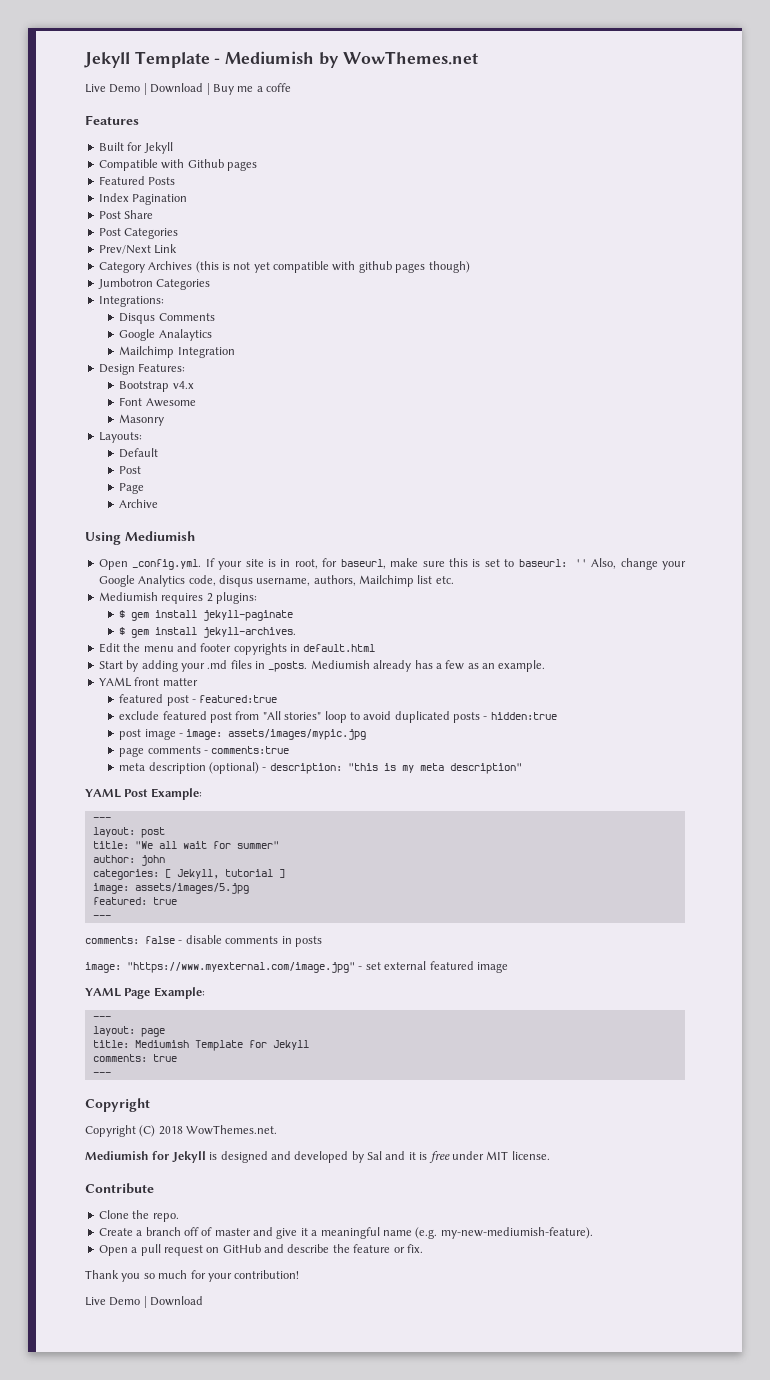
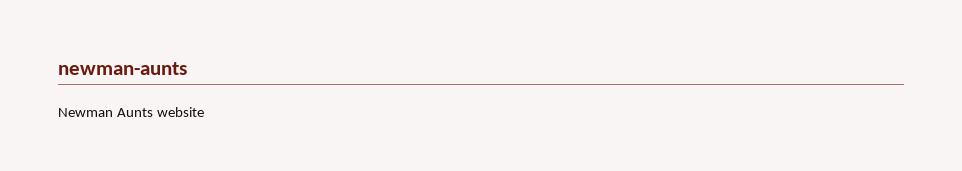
[84,51,478,68] [85,83,291,95] [85,115,139,125] [98,142,173,154] [98,159,257,171] [98,176,176,185] [98,193,188,205] [98,210,154,219] [98,228,179,239] [98,244,178,254] [98,261,470,273] [97,278,211,290] [98,296,164,307] [119,313,215,324] [119,329,212,341] [119,346,235,358] [98,363,186,375] [119,381,194,392] [119,397,196,407] [119,414,165,426] [98,432,142,443] [119,448,159,458] [119,466,142,474] [119,483,145,494] [119,499,159,508] [85,531,195,545] [98,558,686,570] [98,575,454,587] [98,592,257,604] [119,610,294,621] [119,627,297,638] [98,643,376,655] [98,660,546,672] [98,677,198,687] [119,694,278,706] [119,711,557,723] [119,729,367,740] [119,746,290,757] [119,762,522,774] [85,788,202,800] [92,817,111,821] [92,827,165,838] [92,841,279,849] [92,855,165,866] [92,869,285,880] [92,883,249,894] [92,897,177,905] [92,915,111,919] [85,935,322,947] [85,961,508,973] [85,987,205,999] [92,1016,111,1020] [92,1026,165,1037] [92,1040,309,1051] [92,1054,177,1062] [92,1072,111,1076] [85,1098,150,1112] [85,1125,278,1137] [85,1151,550,1163] [85,1183,154,1194] [98,1210,179,1222] [98,1227,593,1239] [98,1244,423,1256] [85,1270,300,1282] [85,1296,204,1308] Jekyll Template - Mediumish by WowThemes.net // Live Demo | Download | Buy me a coffe // Features // Built for Jekyll // Compatible with Github pages // Featured Posts // Index Pagination // Post Share // Post Categories // Prev/Next Link // Category Archives (this is not yet compatible with github pages though) // Jumbotron Categories // Integrations: // Disqus Comments // Google Analaytics // Mailchimp Integration // Design Features: // Bootstrap v4.x // Font Awesome // Masonry // Layouts: // Default // Post // Page // Archive // Using Mediumish // Open _config.yml. If your site is in root, for baseurl, make sure this is set to baseurl: '' Also, change your Google Analytics code, disqus username, authors, Mailchimp list etc. // Mediumish requires 2 plugins: // $ gem install jekyll-paginate // $ gem install jekyll-archives. // Edit the menu and footer copyrights in default.html // Start by adding your .md files in _posts. Mediumish already has a few as an example. // YAML front matter // featured post - featured:true // exclude featured post from "All stories" loop to avoid duplicated posts - hidden:true // post image - image: assets/images/mypic.jpg // page comments - comments:true // meta description (optional) - description: "this is my meta description" // YAML Post Example: // --- // layout: post // title: "We all wait for summer" // author: john // categories: [ Jekyll, tutorial ] // image: assets/images/5.jpg // featured: true // --- // comments: false - disable comments in posts // image: "https://www.myexternal.com/image.jpg" - set external featured image // YAML Page Example: // --- // layout: page // title: Mediumish Template for Jekyll // comments: true // --- // Copyright // Copyright (C) 2018 WowThemes.net. // Mediumish for Jekyll is designed and developed by Sal and it is free under MIT license. // Contribute // Clone the repo. // Create a branch off of master and give it a meaningful name (e.g. my-new-mediumish-feature). // Open a pull request on GitHub and describe the feature or fix. // Thank you so much for your contribution! // Live Demo | Download -> [58,62,187,75] [58,107,204,117] newman-aunts // Newman Aunts website

